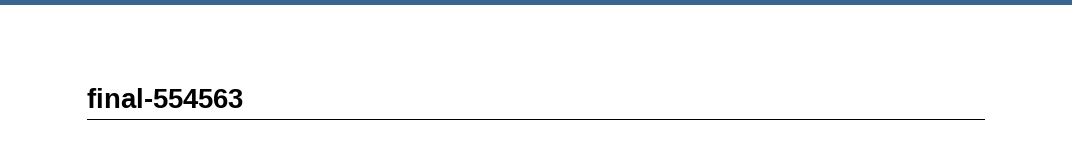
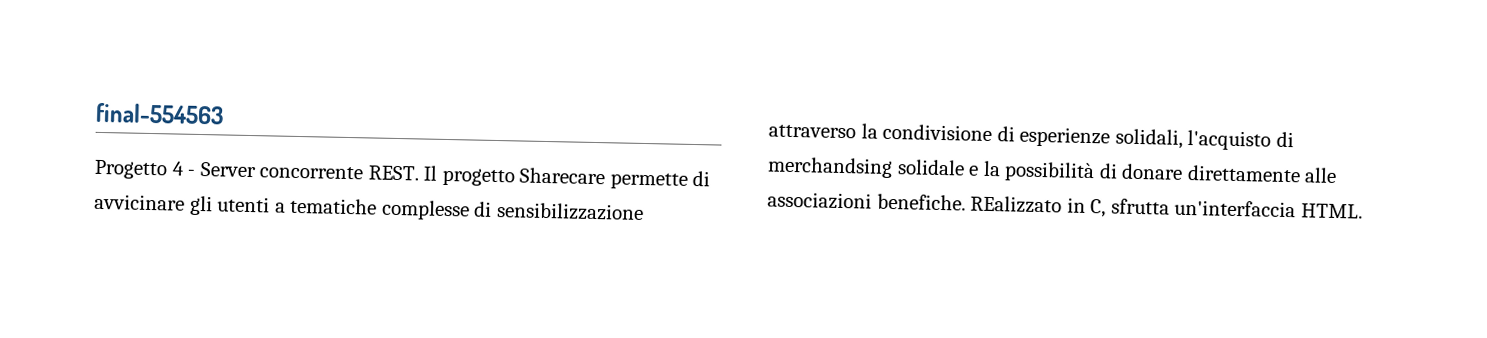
(243, 98) none -> [94,159,711,190] [94,193,644,221] [768,123,1294,151] [767,156,1338,184] [767,191,1363,219] // Progetto 4 - Server concorrente REST. Il progetto Sharecare permette di avvicinare gli utenti a tematiche complesse di sensibilizzazione attraverso la condivisione di esperienze solidali, l'acquisto di merchandsing solidale e la possibilità di donare direttamente alle associazioni benefiche. REalizzato in C, sfrutta un'interfaccia HTML.

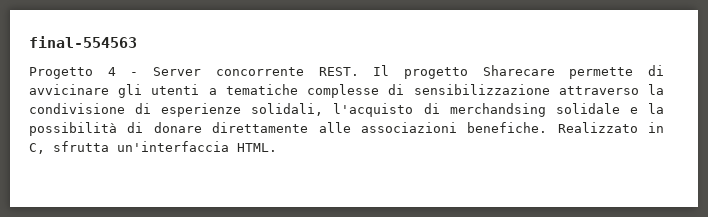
[970,195,1063,214] REalizzato -> [557,122,638,133] Realizzato

